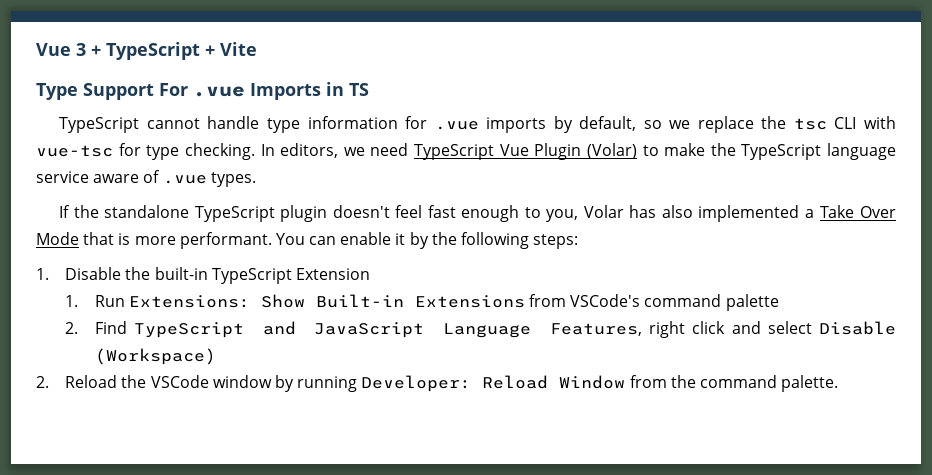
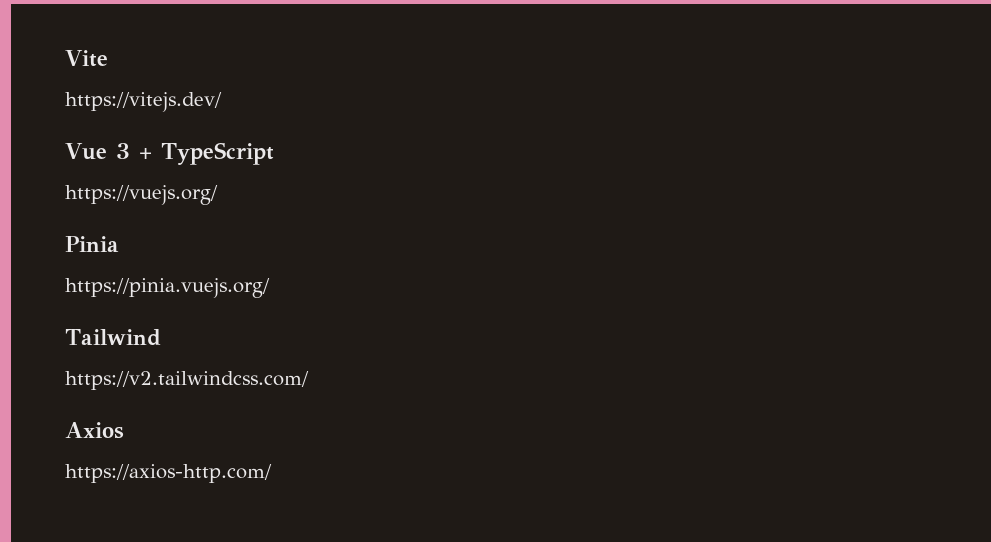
(36, 49) none -> [65,50,108,67] [65,92,222,112] Vite // https://vitejs.dev/ //
[205,42,257,56] [36,82,369,100] [59,116,897,133] [36,143,896,160] [36,170,256,187] [59,205,896,222] [36,232,579,249] [36,267,371,284] [65,294,779,311] [65,321,896,338] [94,348,216,365] [36,375,839,392] + Vite // Type Support For .vue Imports in TS // TypeScript cannot handle type information for .vue imports by default, so we replace the tsc CLI with vue-tsc for type checking. In editors, we need TypeScript Vue Plugin (Volar) to make the TypeScript language service aware of .vue types. // If the standalone TypeScript plugin doesn't feel fast enough to you, Volar has also implemented a Take Over Mode that is more performant. You can enable it by the following steps: // 1. Disable the built-in TypeScript Extension // 1. Run Extensions: Show Built-in Extensions from VSCode's command palette // 2. Find TypeScript and JavaScript Language Features, right click and select Disable (Workspace) // 2. Reload the VSCode window by running Developer: Reload Window from the command palette. -> [65,185,218,205] [65,236,119,252] [65,278,270,298] [65,329,161,346] [65,371,309,390] [65,422,124,439] [65,464,272,483] // https://vuejs.org/ // Pinia // https://pinia.vuejs.org/ // Tailwind // https://v2.tailwindcss.com/ // Axios // https://axios-http.com/

